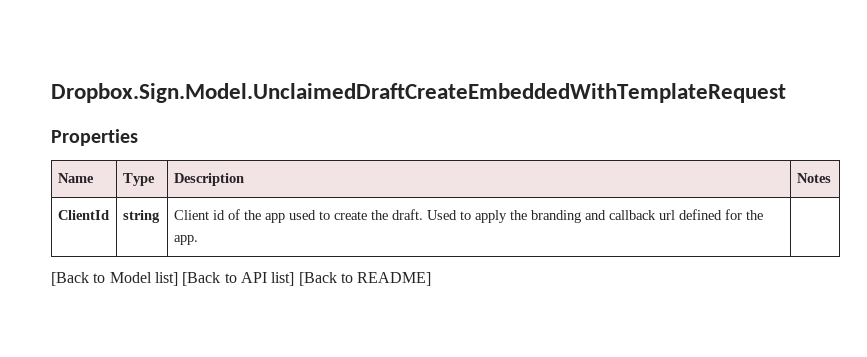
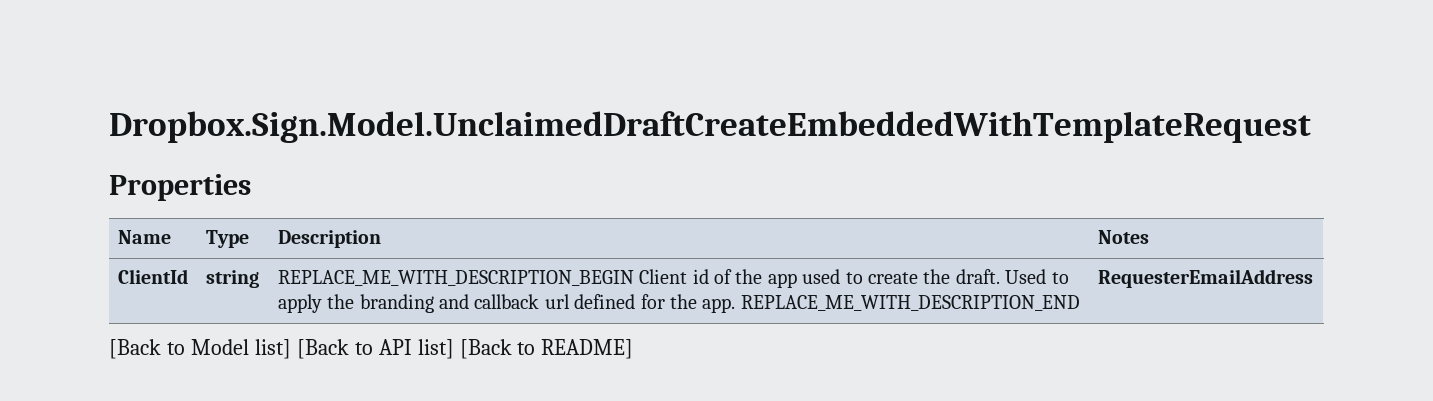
(160, 216) none -> [277,270,634,286] REPLACE_ME_WITH_DESCRIPTION_BEGIN
(198, 240) | -> [740,295,1080,311] [1097,269,1313,288] REPLACE_ME_WITH_DESCRIPTION_END | RequesterEmailAddress

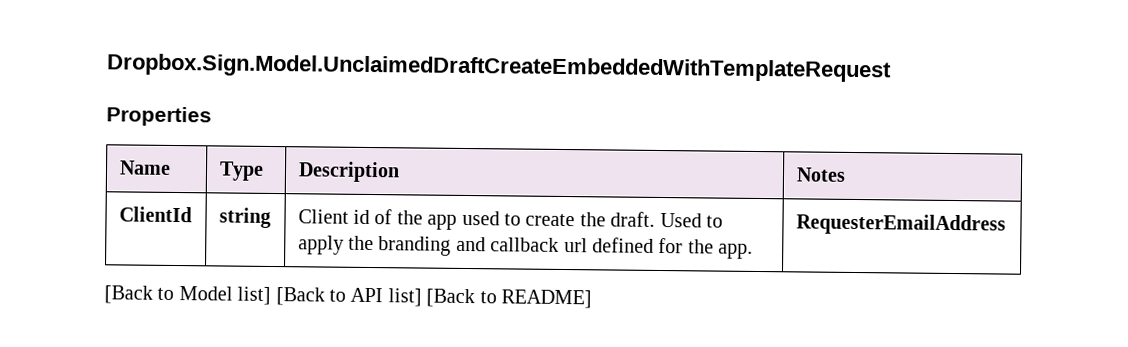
[277,270,634,286] REPLACE_ME_WITH_DESCRIPTION_BEGIN -> (271, 217) none
[740,295,1080,311] REPLACE_ME_WITH_DESCRIPTION_END -> (754, 251) none

